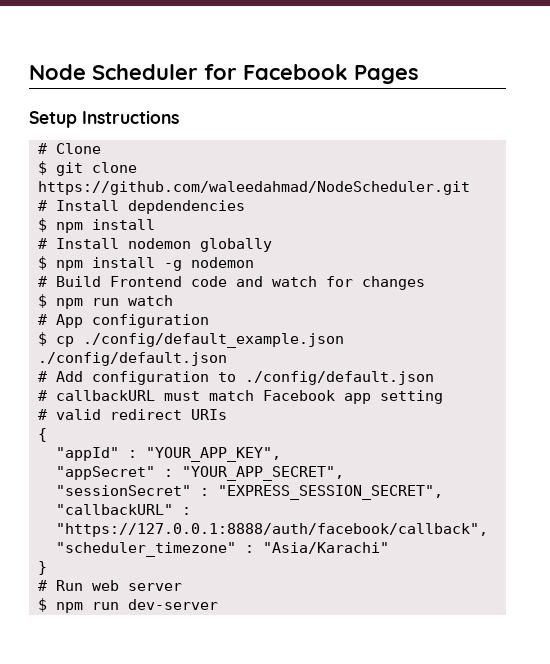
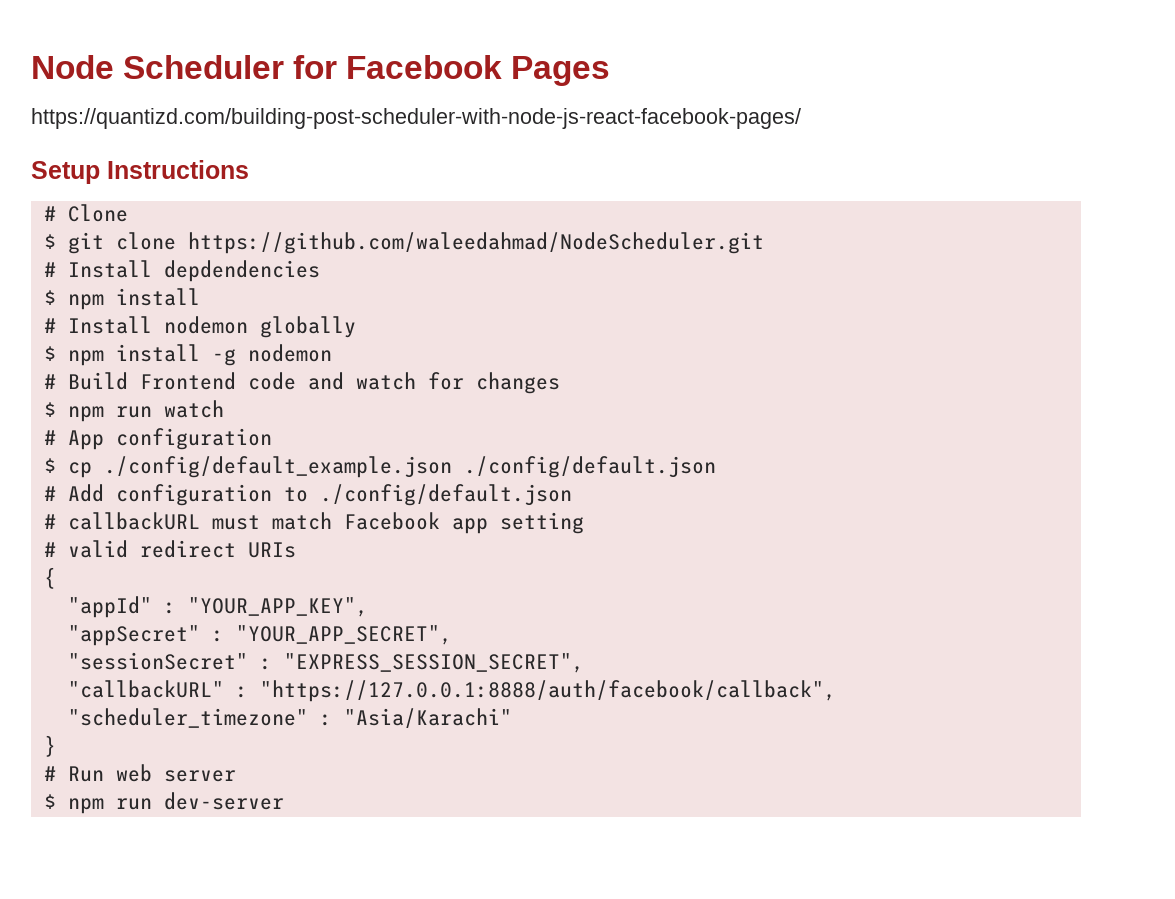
(419, 74) none -> [31,108,801,129] // https://quantizd.com/building-post-scheduler-with-node-js-react-facebook-pages/

